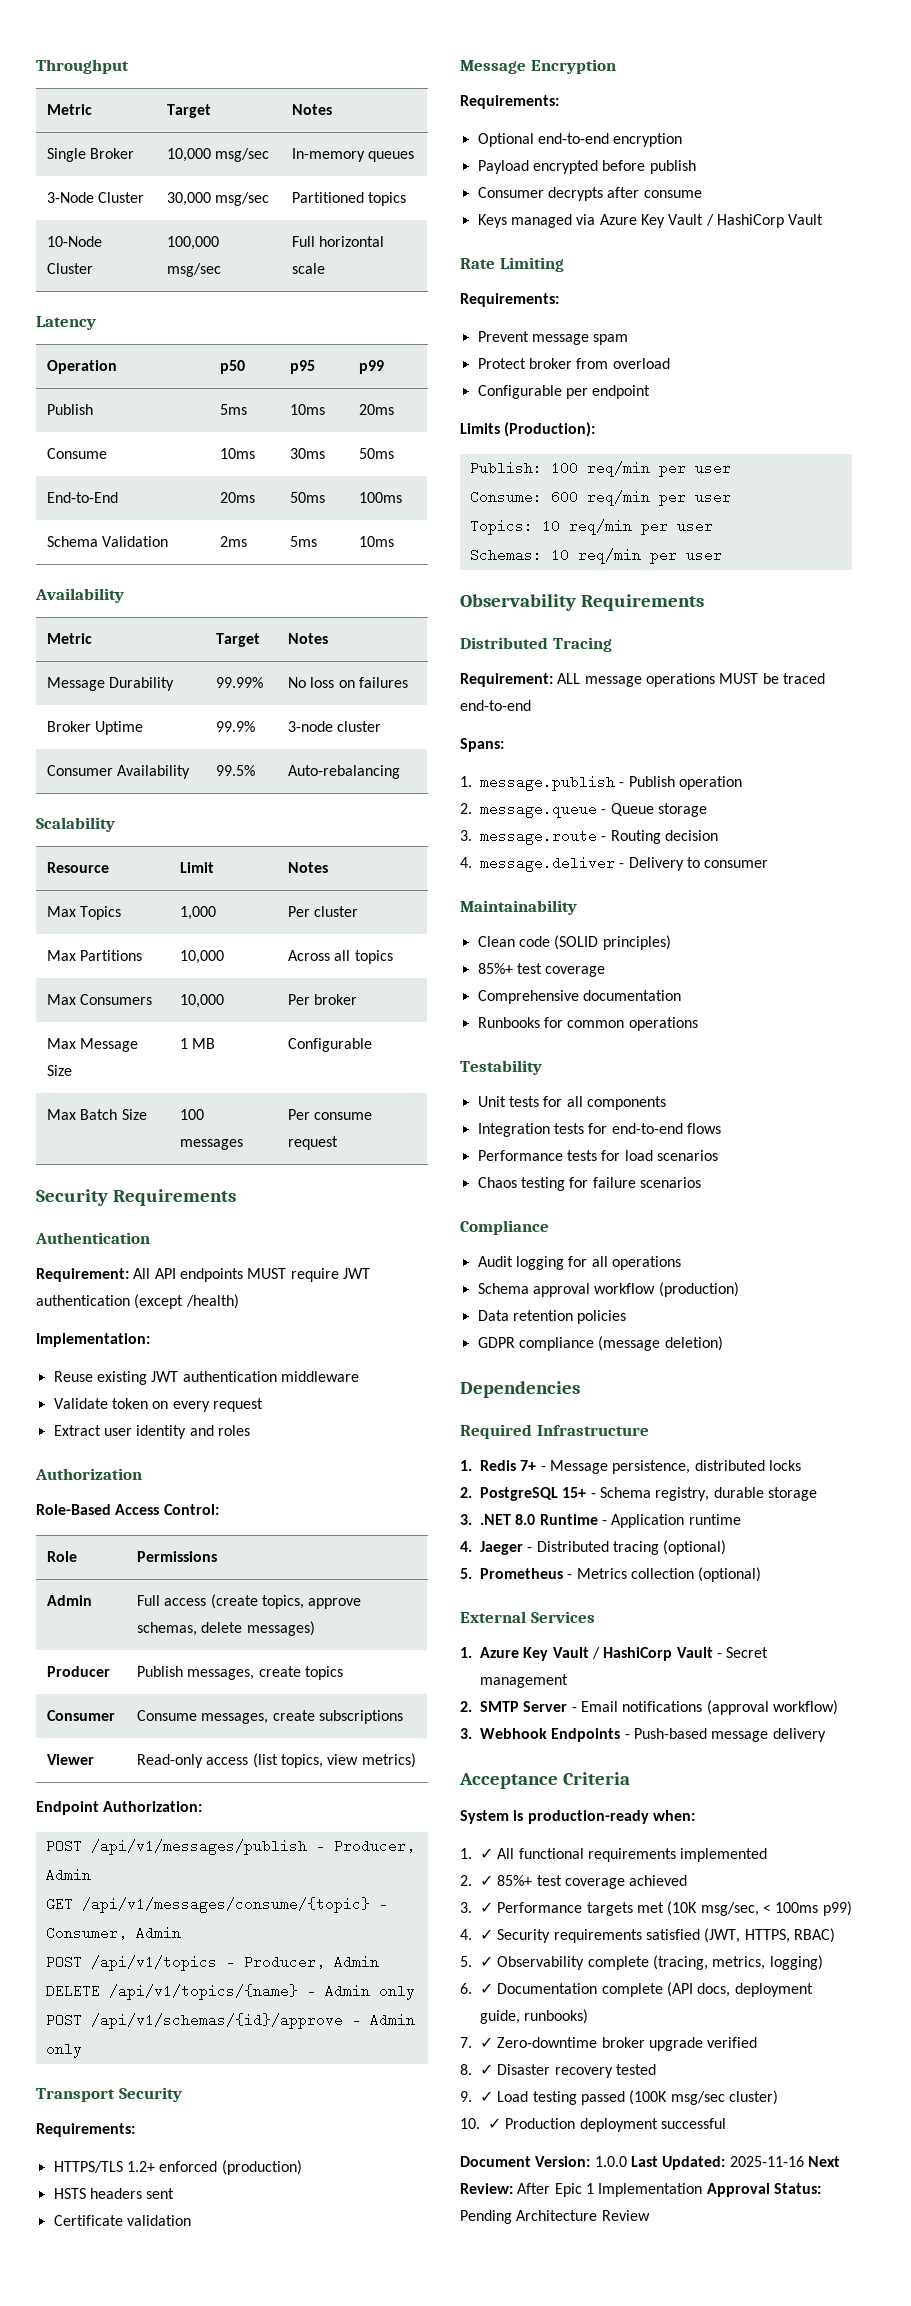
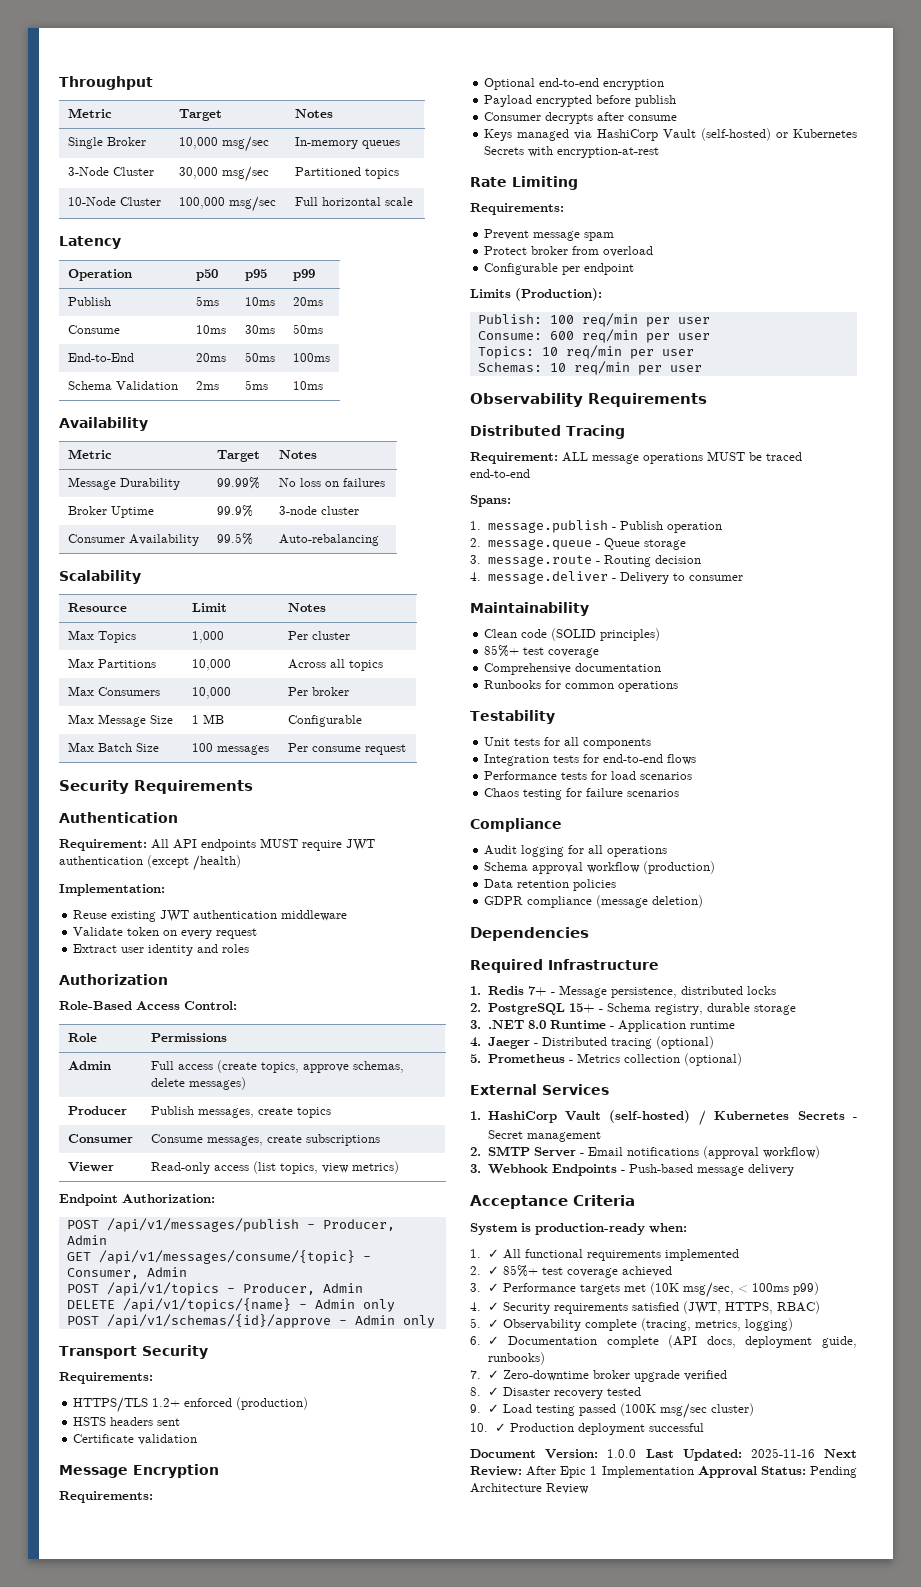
[599,214,824,228] Azure Key Vault / HashiCorp Vault -> [597,128,857,141] [484,146,660,158] HashiCorp Vault (self-hosted) or Kubernetes Secrets with encryption-at-rest
[480,1647,713,1661] Azure Key Vault / HashiCorp Vault -> [487,1110,845,1126] HashiCorp Vault (self-hosted) / Kubernetes Secrets

